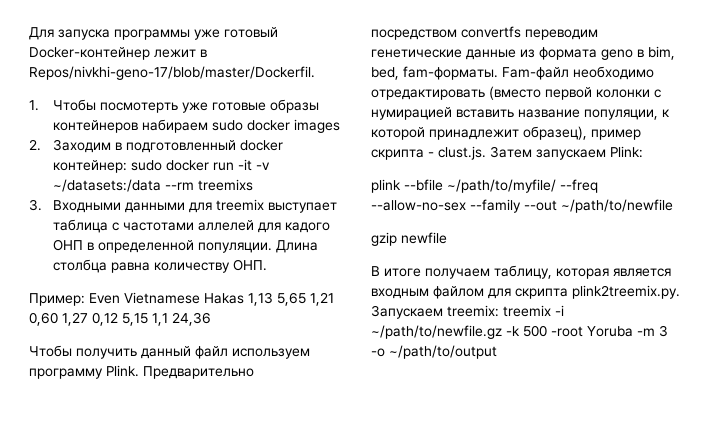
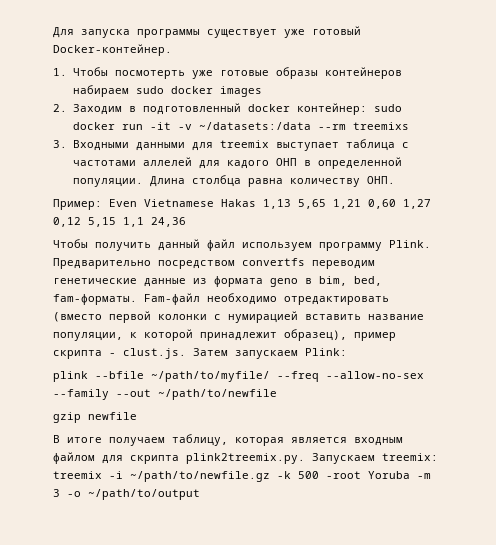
(190, 34) none -> [207,29,277,38] существует
[29,47,207,60] [29,66,315,80] Docker-контейнер лежит в Repos/nivkhi-geno-17/blob/master/Dockerfil. -> [53,44,172,56] Docker-контейнер.

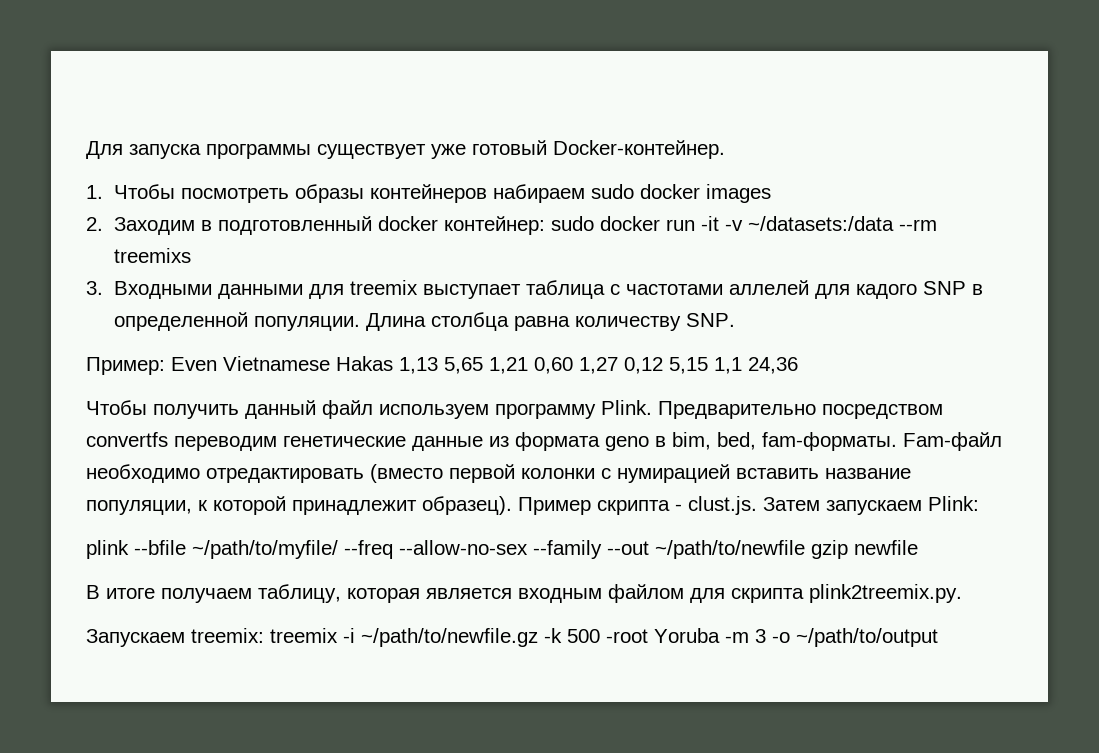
[114,70,269,79] посмотерть уже готовые -> [181,188,290,203] посмотреть
[275,158,297,166] ОНП -> [923,281,967,295] SNP
[366,176,395,184] ОНП. -> [686,313,736,327] SNP.
[284,329,396,341] образец), пример -> [422,496,591,515] образец). Пример
(277, 394) // -> (805, 549) none
(305, 458) none -> (962, 593) //

